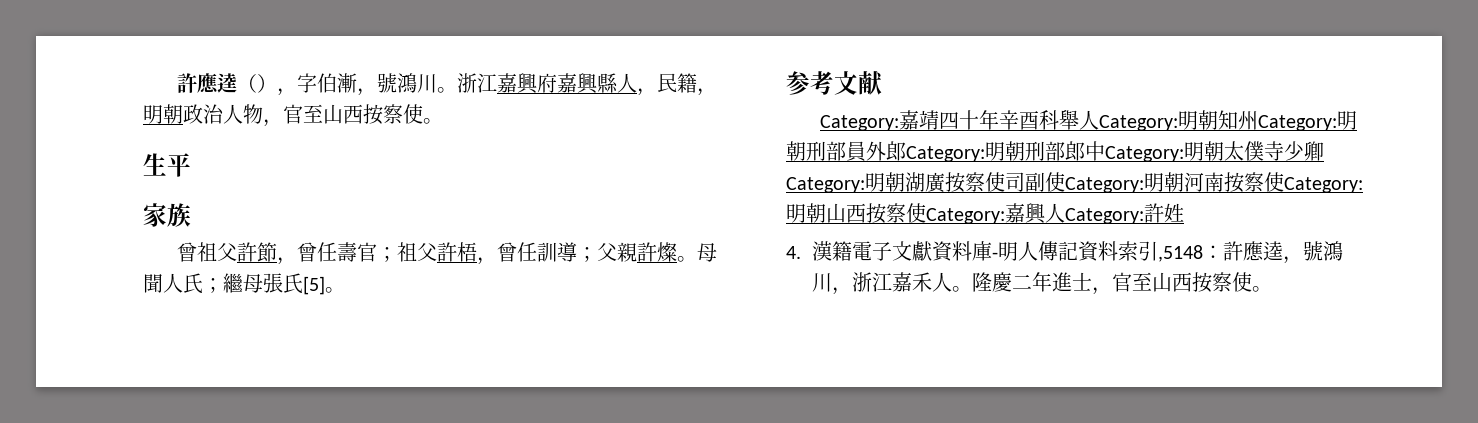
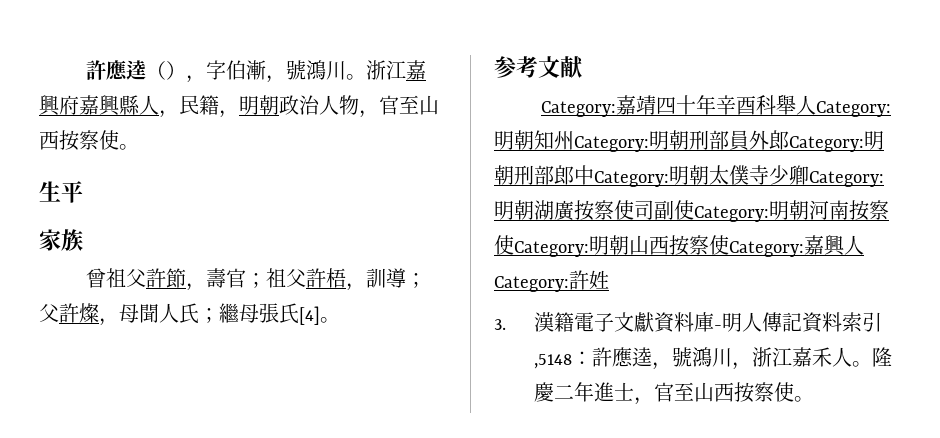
[296,242,337,262] 曾任 -> (207, 287) none
[496,242,537,262] 曾任 -> (367, 287) none
[616,242,697,262] 親許燦。 -> [59,303,119,326] 許燦，
[303,276,325,295] [5] -> [299,306,320,325] [4]
[786,246,801,259] 4. -> [494,319,506,330] 3.

